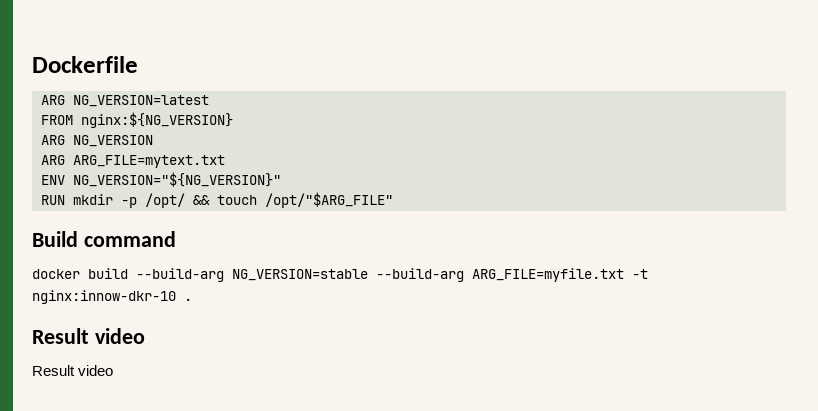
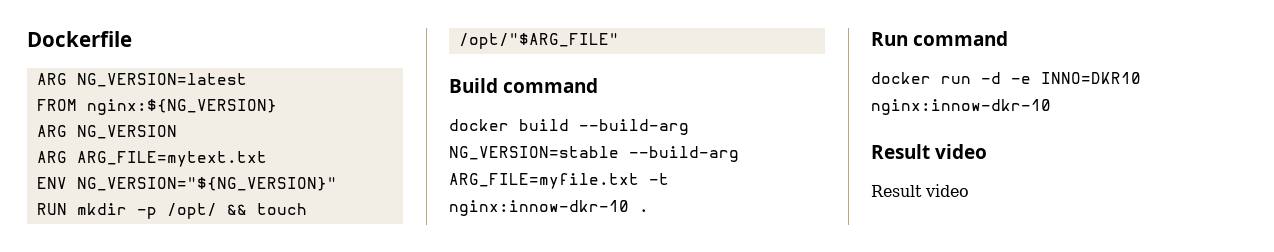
(192, 299) none -> [871,31,1009,46] [871,72,1141,84] [871,99,1051,115] // Run command // docker run -d -e INNO=DKR10 nginx:innow-dkr-10

